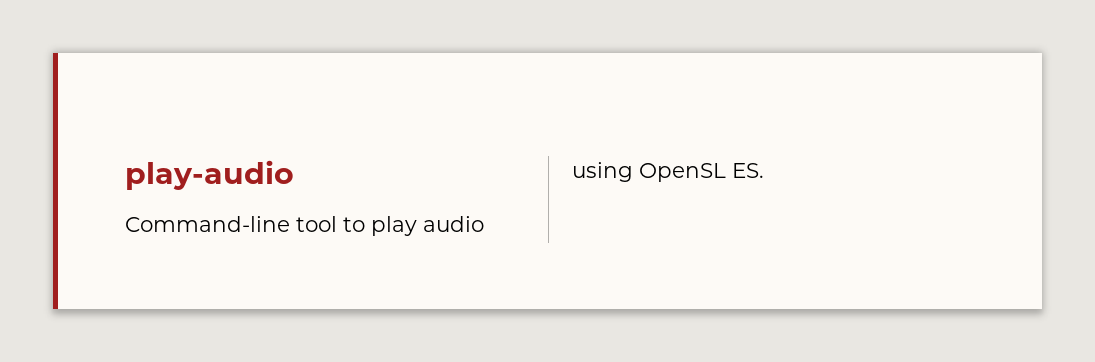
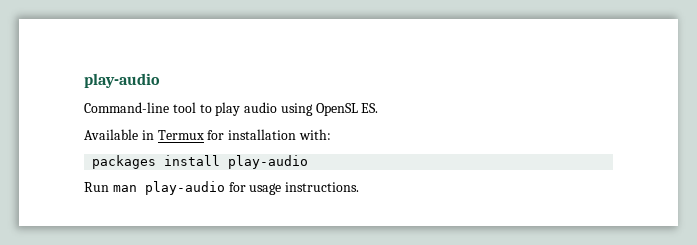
(764, 170) none -> [84,129,331,140] [92,155,309,169] [84,181,360,195] // Available in Termux for installation with: // packages install play-audio // Run man play-audio for usage instructions.

